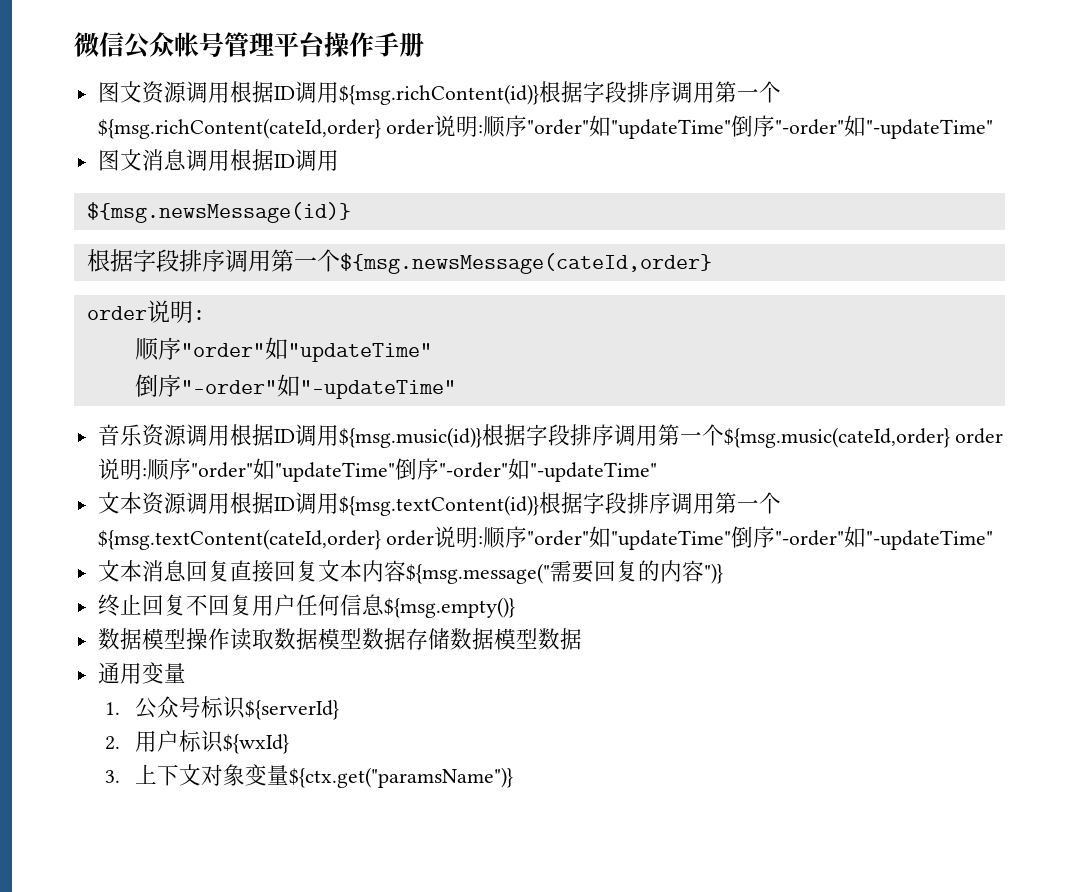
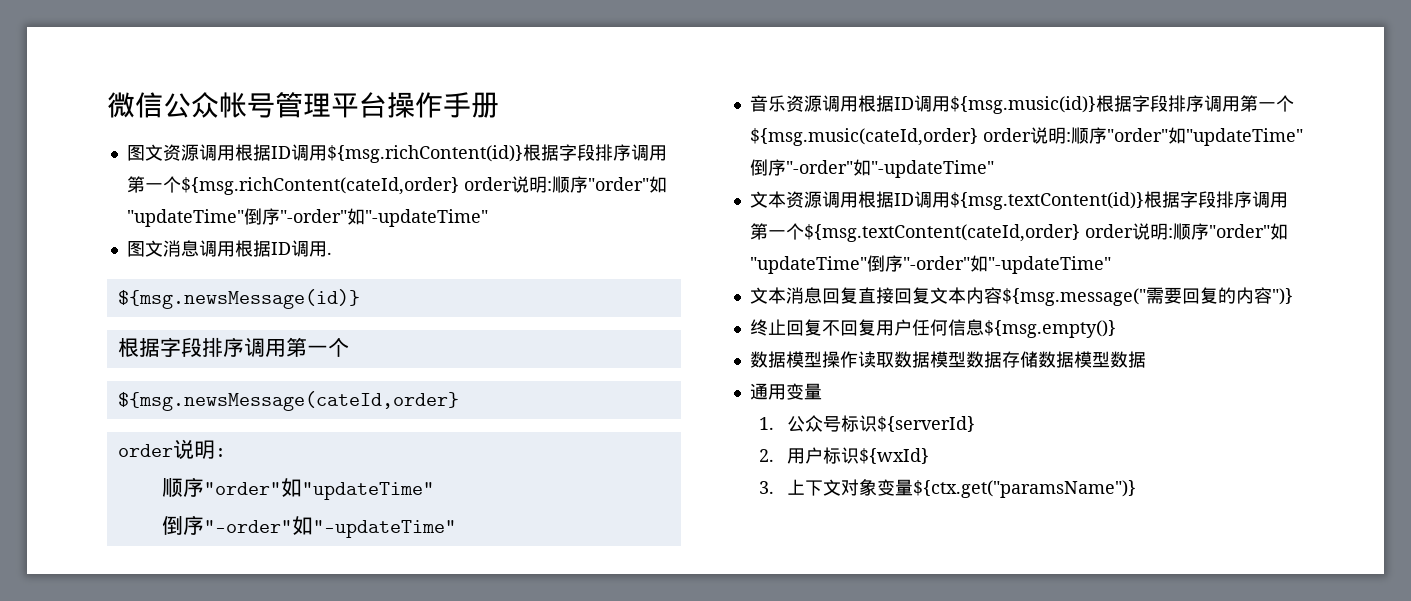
(339, 160) none -> [326,252,332,255] .
(340, 260) none -> (349, 347) //

